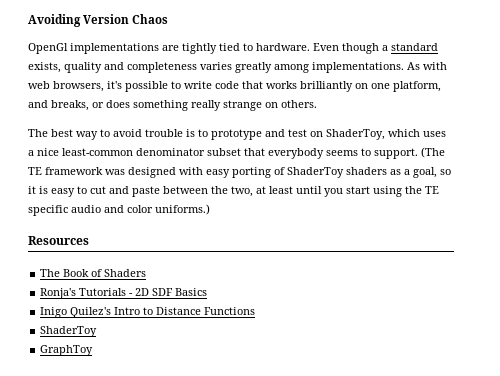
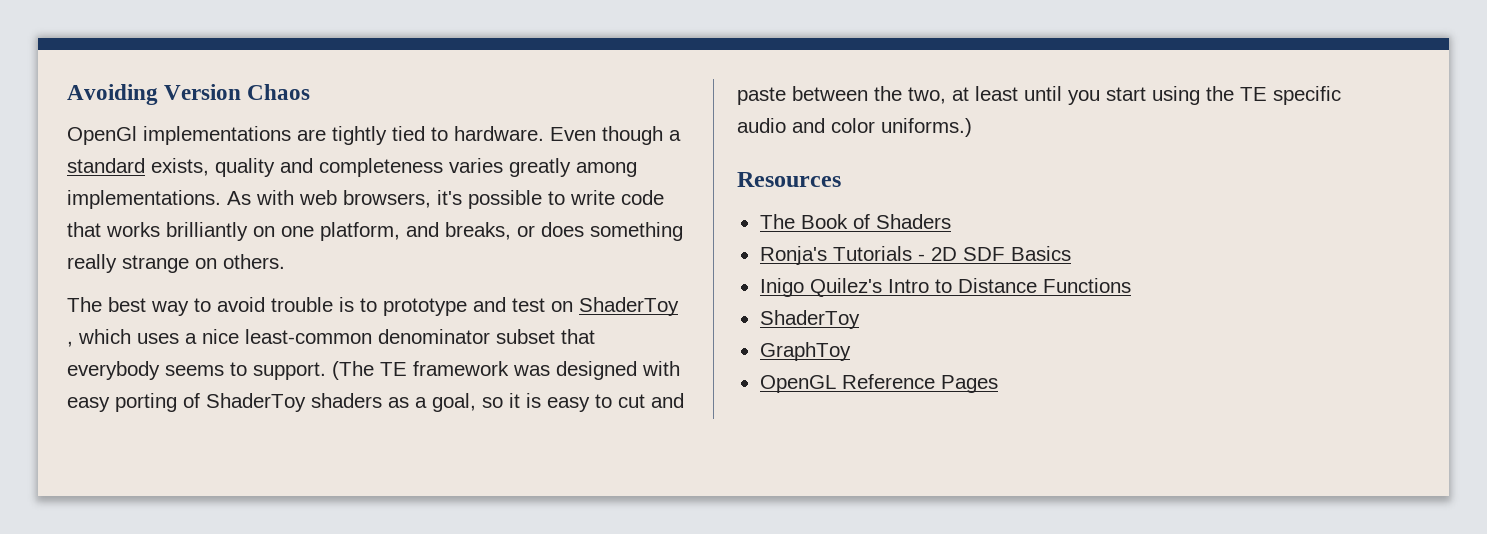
[326,129,385,140] ShaderToy, -> [579,297,679,316] [67,341,73,347] ShaderToy ,
(94, 350) none -> [759,374,998,393] // OpenGL Reference Pages

